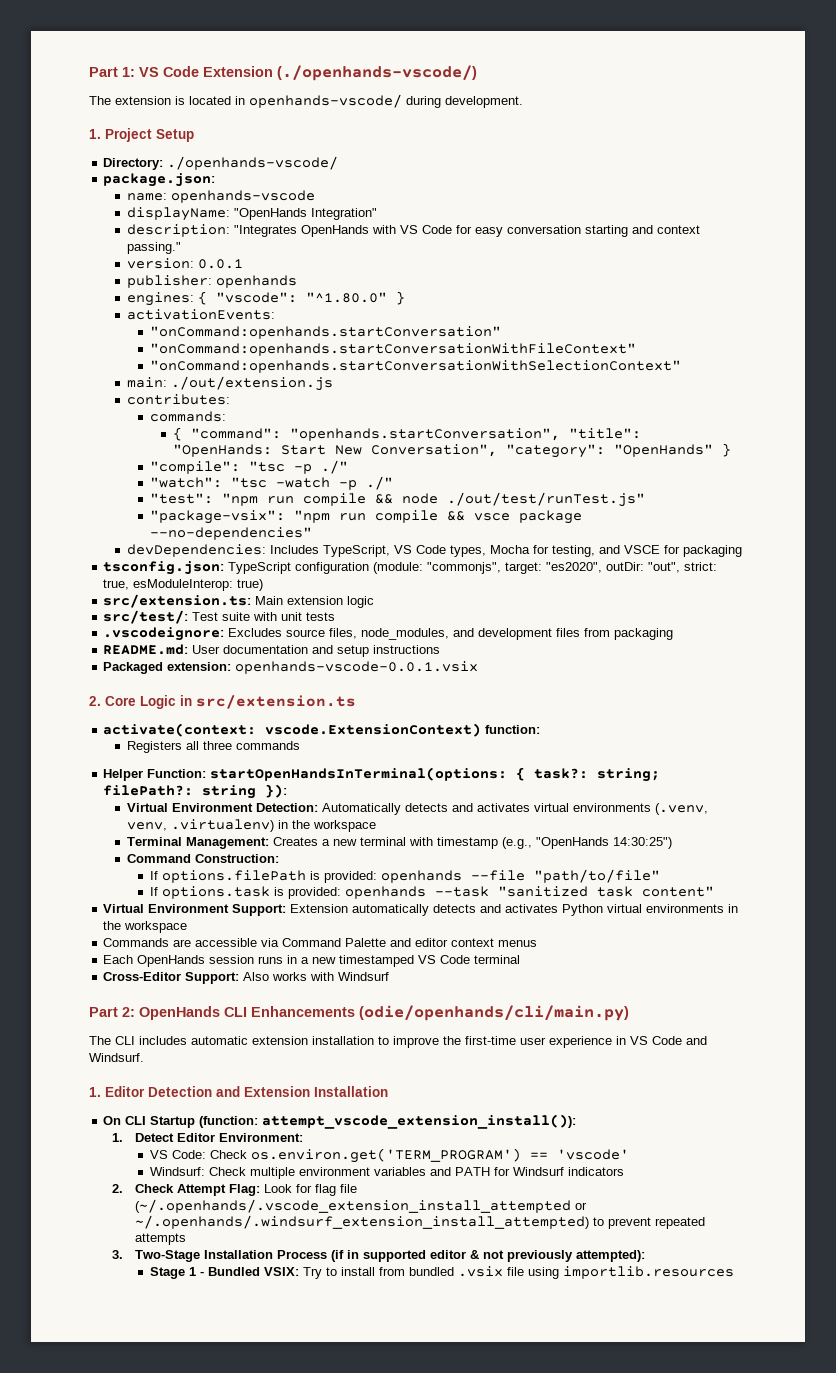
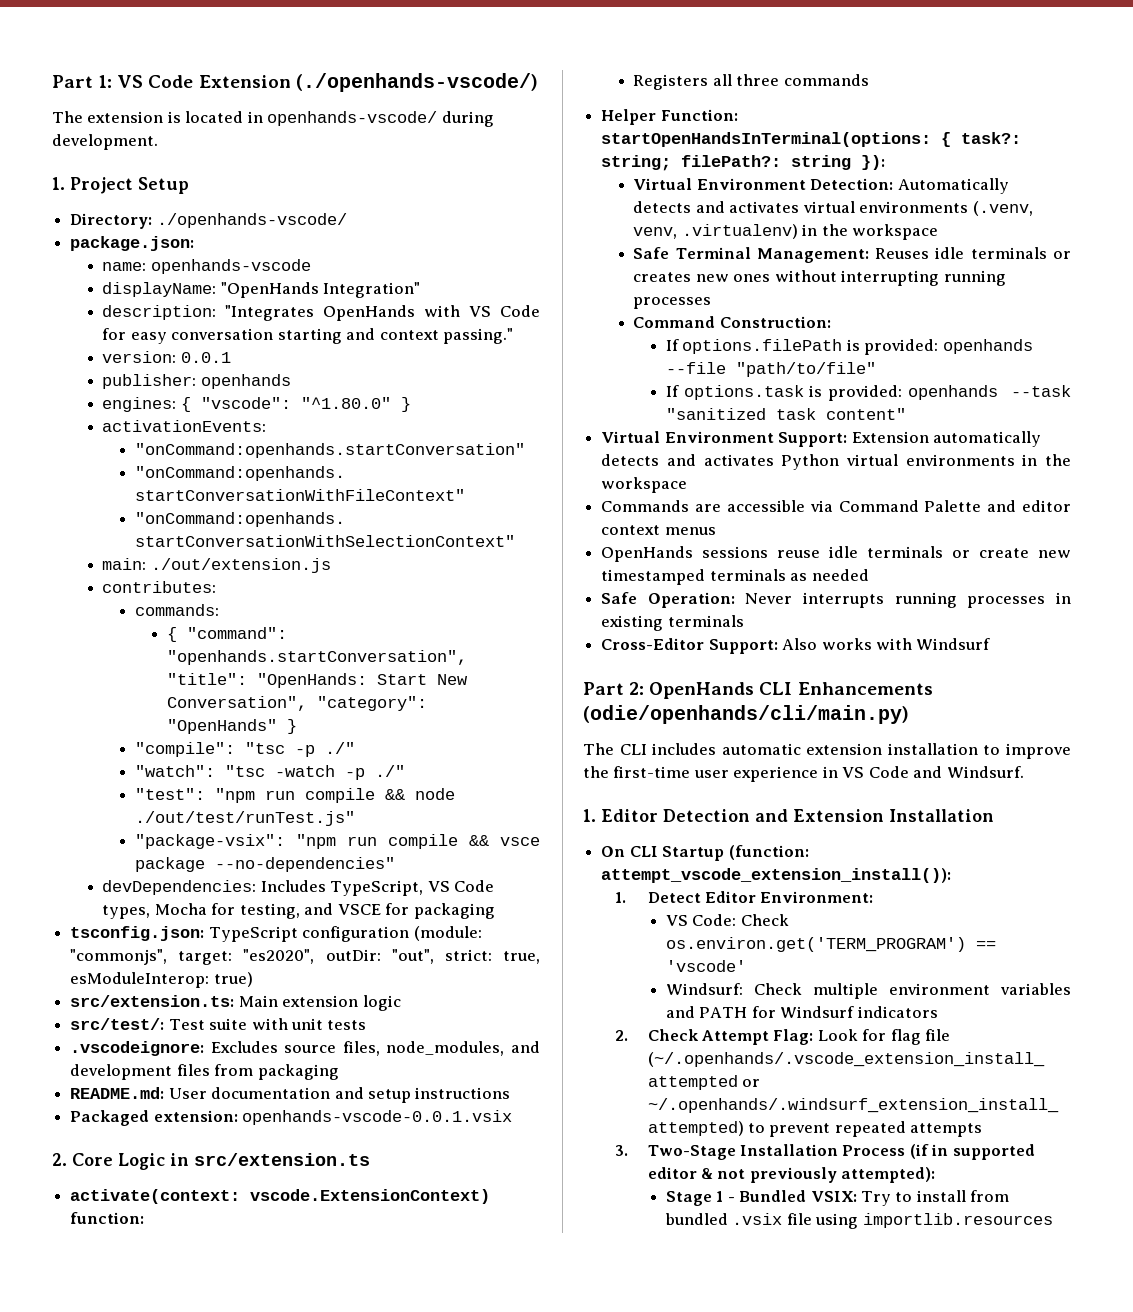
(376, 826) none -> [633,247,670,259] Safe
[272,837,672,849] Creates a new terminal with timestamp (e.g., "OpenHands 14:30:25") -> [875,247,1071,259] [633,270,1006,286] [633,297,712,309] Reuses idle terminals or creates new ones without interrupting running processes
[103,955,521,967] Each OpenHands session runs in a new timestamped VS Code terminal -> [601,546,1071,562] [601,569,869,585] [601,592,1071,608] [601,615,744,631] OpenHands sessions reuse idle terminals or create new timestamped terminals as needed // Safe Operation: Never interrupts running processes in existing terminals

